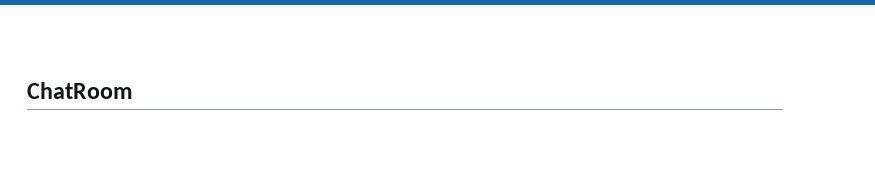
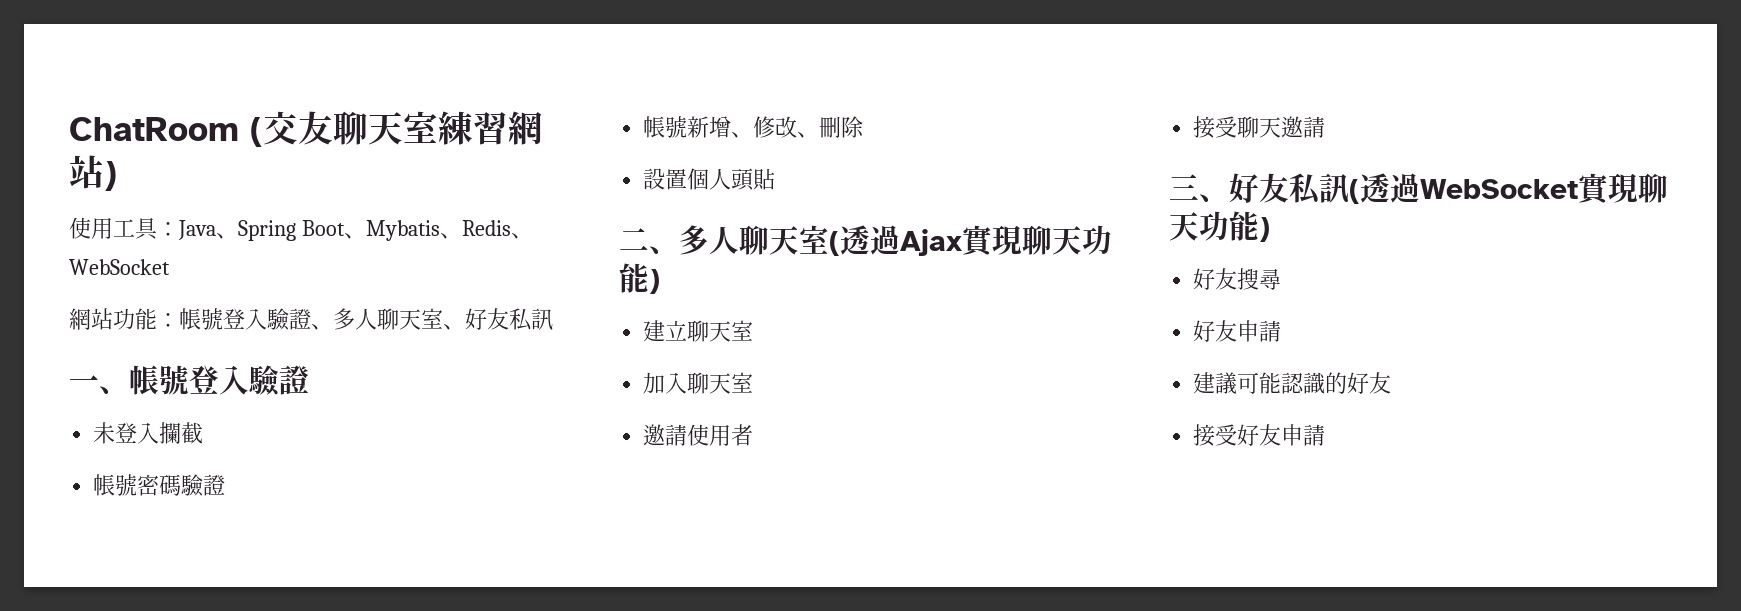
(133, 90) none -> [250,111,543,147] [69,155,117,191] [69,217,533,241] [69,259,170,275] [69,308,553,331] [69,365,309,396] [93,422,204,444] [93,474,226,497] [643,116,865,138] [643,168,776,191] [619,225,1112,257] [619,263,660,294] [643,320,754,342] [643,372,754,394] [643,424,754,446] [1193,116,1326,138] [1169,173,1668,205] [1169,211,1270,242] [1193,268,1282,290] [1193,320,1282,342] [1193,372,1392,394] [1193,424,1326,446] (交友聊天室練習網站) // 使用工具：Java、Spring Boot、Mybatis、Redis、WebSocket // 網站功能：帳號登入驗證、多人聊天室、好友私訊 // 一、帳號登入驗證 // 未登入攔截 // 帳號密碼驗證 // 帳號新增、修改、刪除 // 設置個人頭貼 // 二、多人聊天室(透過Ajax實現聊天功能) // 建立聊天室 // 加入聊天室 // 邀請使用者 // 接受聊天邀請 // 三、好友私訊(透過WebSocket實現聊天功能) // 好友搜尋 // 好友申請 // 建議可能認識的好友 // 接受好友申請

